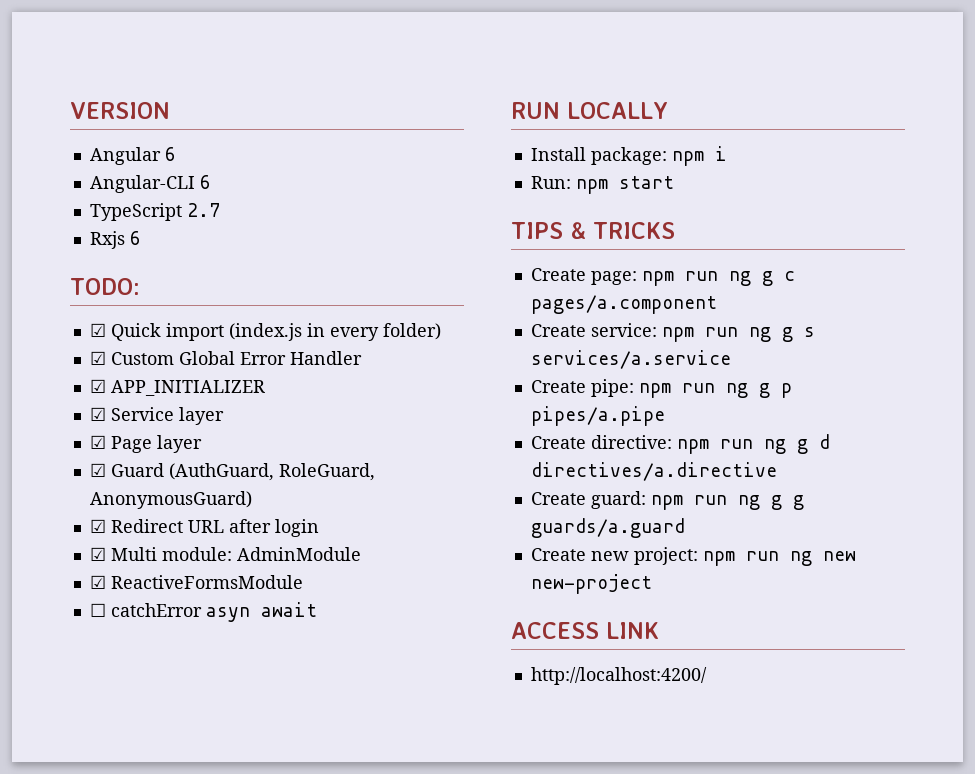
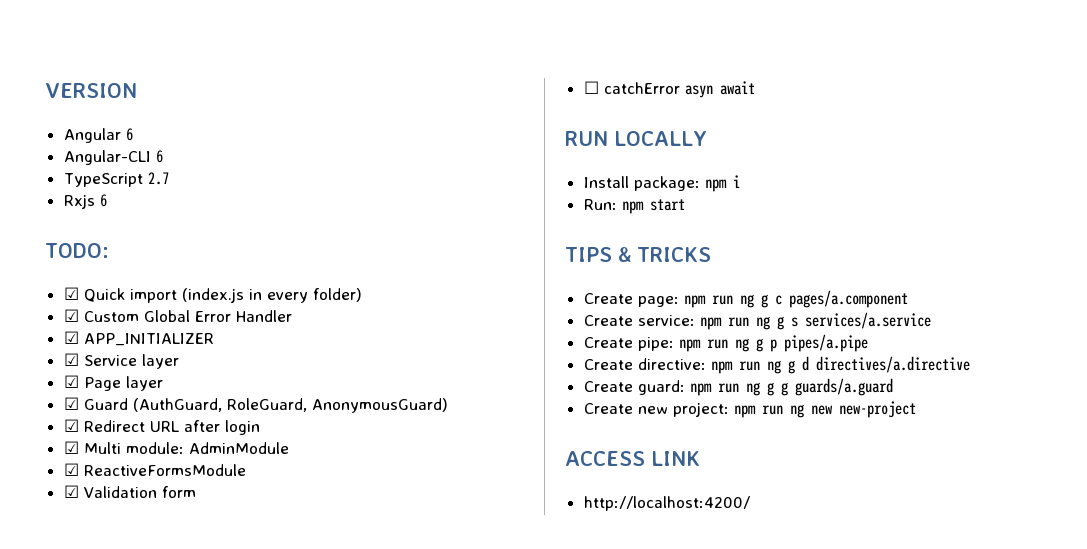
(303, 582) none -> [63,485,196,498] // ☑ Validation form

